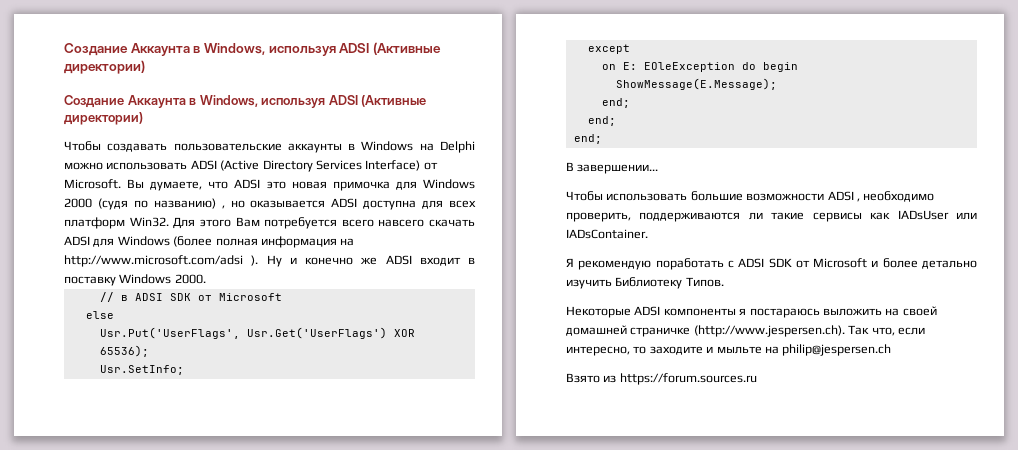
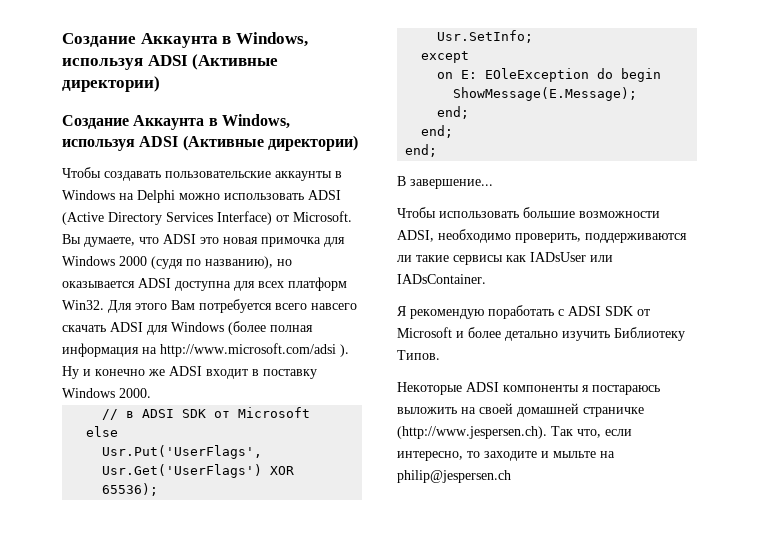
[153,198,225,209] названию) , -> [205,256,273,269] названию),
[577,164,659,174] завершении... -> [410,179,493,189] завершение...
[827,191,860,202] ADSI , -> [397,230,434,242] ADSI,
[566,373,757,385] // Взято из https://forum.sources.ru -> (511, 476) none

